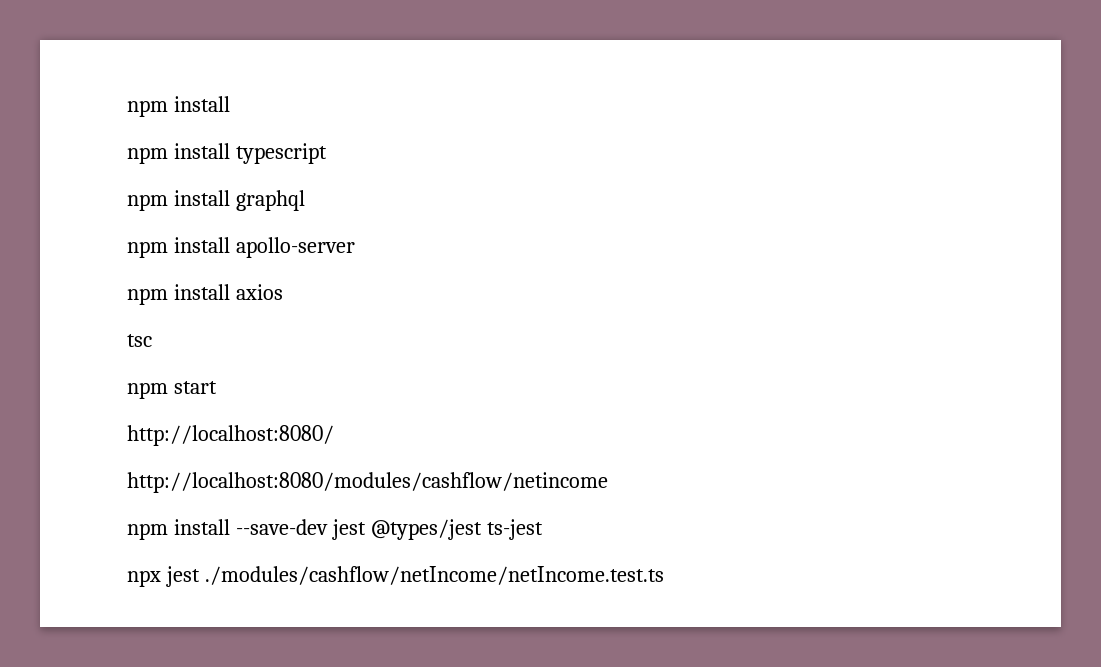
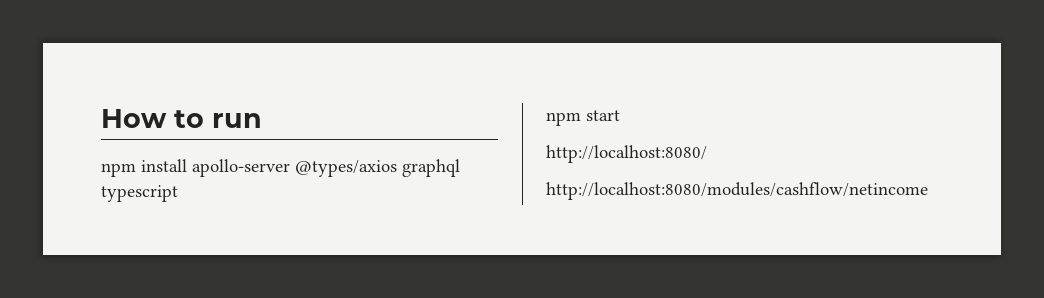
[127,96,230,117] [127,143,327,164] [127,190,305,211] npm install // npm install typescript // npm install graphql -> [101,109,262,128] How to run
[127,284,283,305] [127,334,152,347] // npm install axios // tsc -> [295,159,460,177] [101,185,178,202] @types/axios graphql typescript
[127,519,543,540] [127,566,664,587] // npm install --save-dev jest @types/jest ts-jest // npx jest ./modules/cashflow/netIncome/netIncome.test.ts -> (928, 191) none

